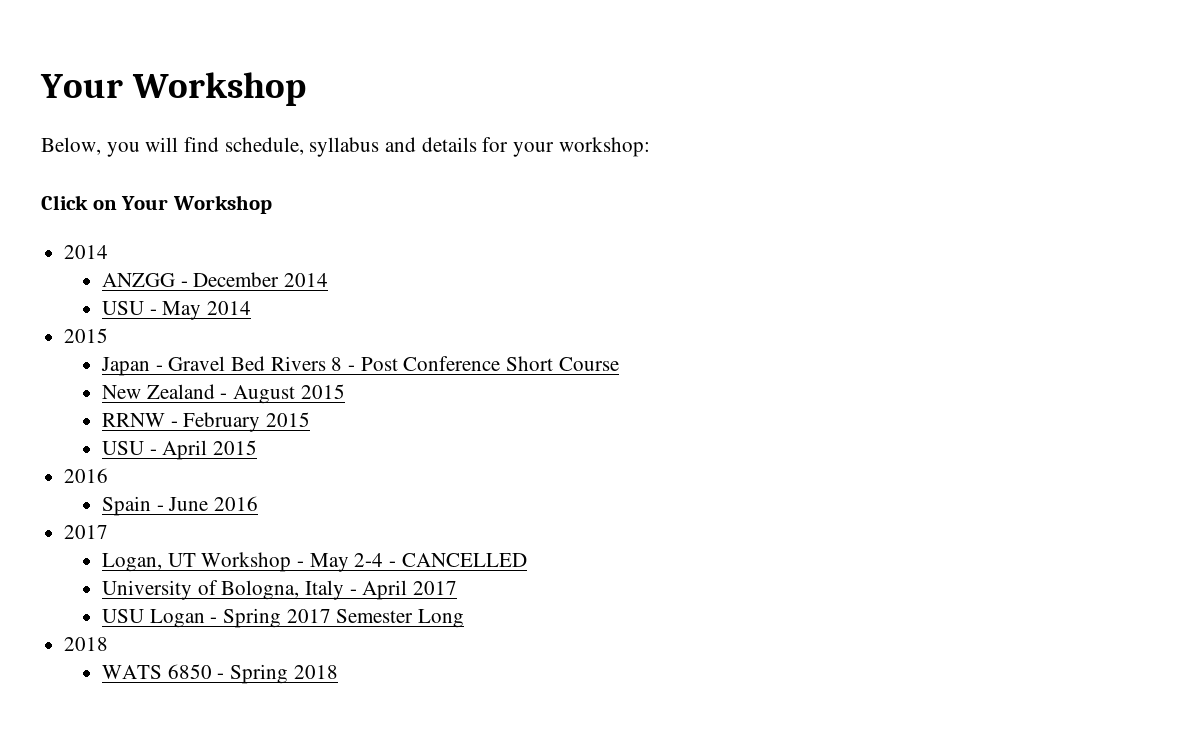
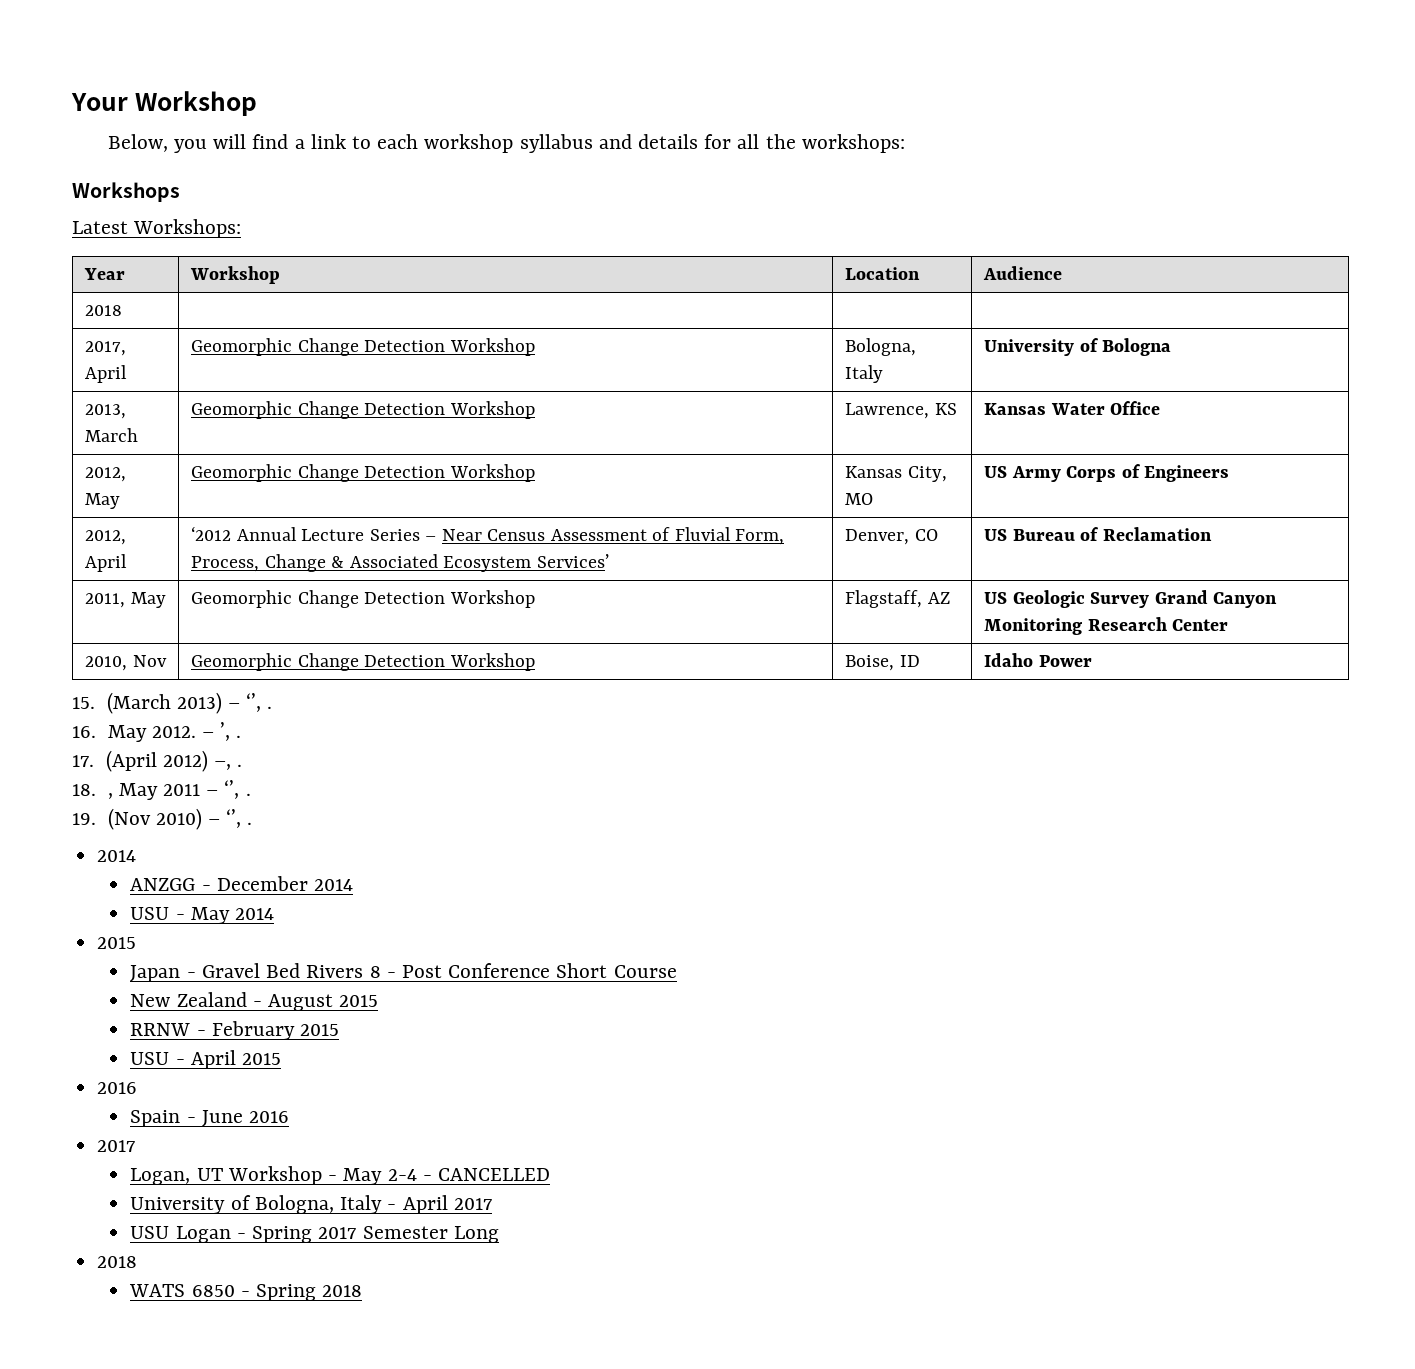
[224,137,650,157] [41,195,272,214] schedule, syllabus and details for your workshop: // Click on Your Workshop -> [294,134,905,153] [72,182,180,202] [72,219,242,238] [84,268,126,280] [190,266,281,284] [845,267,921,280] [983,266,1063,280] [85,305,123,316] [85,341,127,356] [85,365,128,383] [191,338,535,356] [845,338,917,356] [845,365,884,383] [984,338,1172,356] [85,404,127,419] [85,428,139,442] [191,401,535,419] [845,403,957,419] [984,401,1161,415] [85,467,127,482] [85,493,121,509] [191,464,535,482] [845,466,947,482] [845,493,874,505] [984,464,1230,482] [85,530,127,545] [85,554,128,572] [191,526,785,545] [191,554,609,572] [845,529,938,545] [984,527,1212,541] [85,592,166,608] [191,590,535,608] [845,590,950,608] [984,590,1278,608] [984,617,1229,635] [85,655,167,671] [191,653,535,671] [845,655,920,671] [984,653,1092,667] [72,692,273,714] [72,722,242,742] [72,750,243,772] [72,780,251,800] [72,808,253,830] a link to each workshop syllabus and details for all the workshops: // Workshops // Latest Workshops: // Year | Workshop | Location | Audience // 2018 | | | // 2017, April | Geomorphic Change Detection Workshop | Bologna, Italy | University of Bologna // 2013, March | Geomorphic Change Detection Workshop | Lawrence, KS | Kansas Water Office // 2012, May | Geomorphic Change Detection Workshop | Kansas City, MO | US Army Corps of Engineers // 2012, April | ‘2012 Annual Lecture Series – Near Census Assessment of Fluvial Form, Process, Change & Associated Ecosystem Services’ | Denver, CO | US Bureau of Reclamation // 2011, May | Geomorphic Change Detection Workshop | Flagstaff, AZ | US Geologic Survey Grand Canyon Monitoring Research Center // 2010, Nov | Geomorphic Change Detection Workshop | Boise, ID | Idaho Power // 15. (March 2013) – ‘’, . // 16. May 2012. – ’, . // 17. (April 2012) –, . // 18. , May 2011 – ‘’, . // 19. (Nov 2010) – ‘’, .

